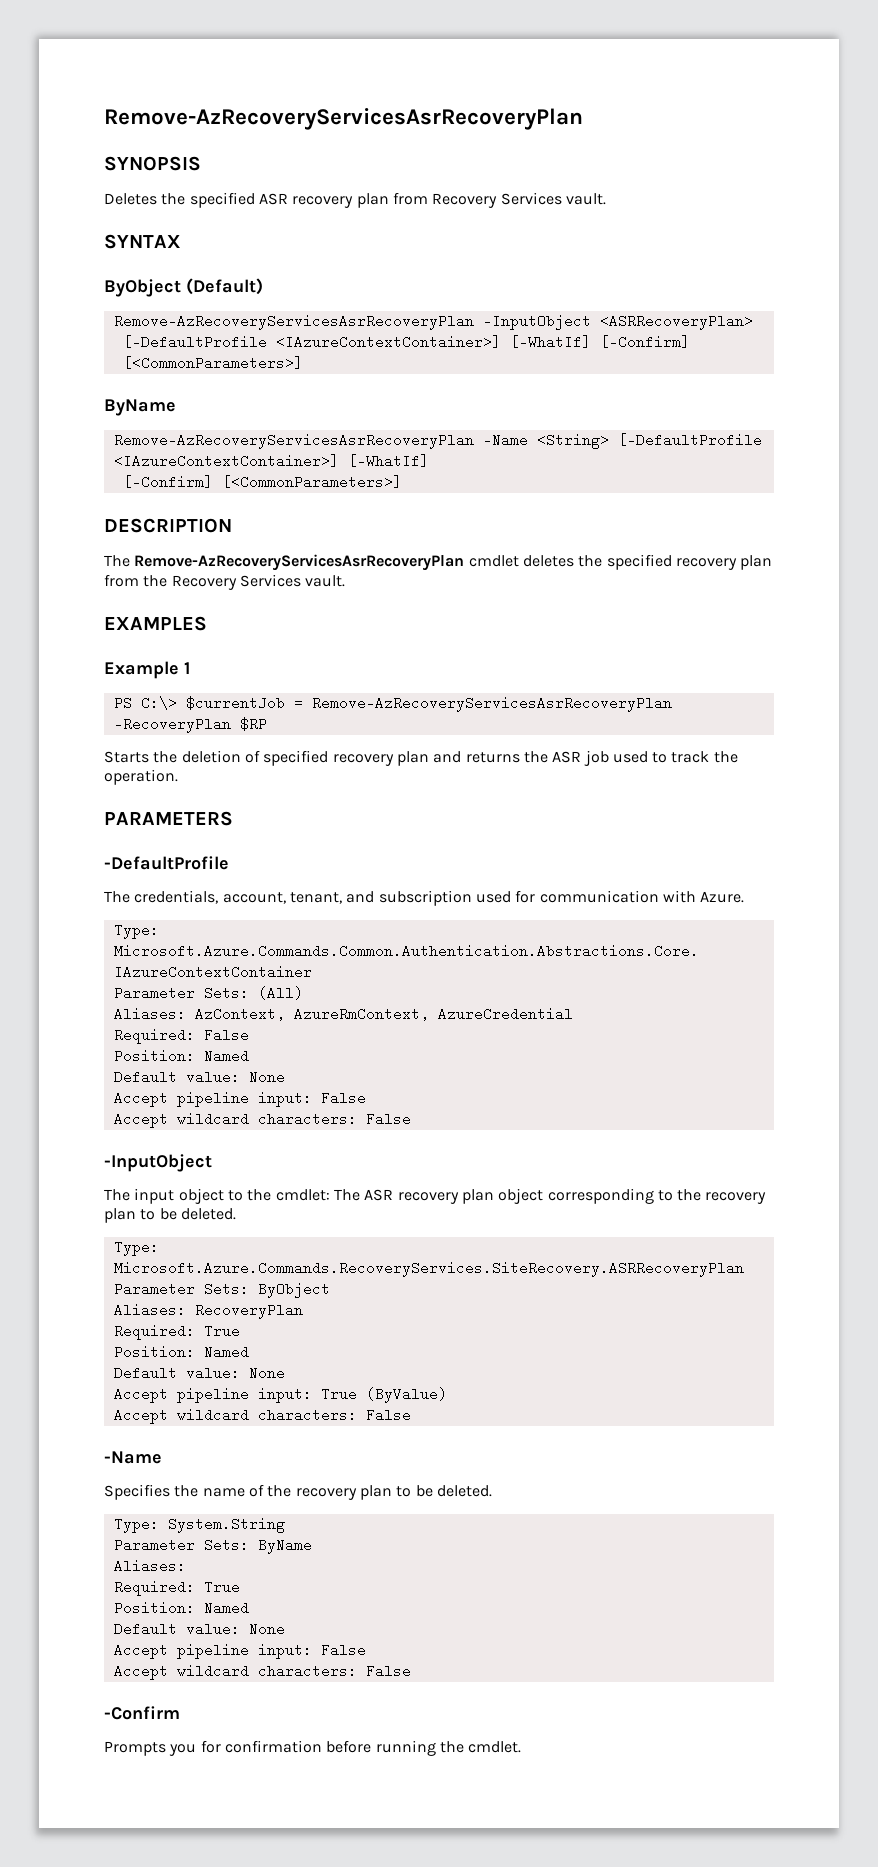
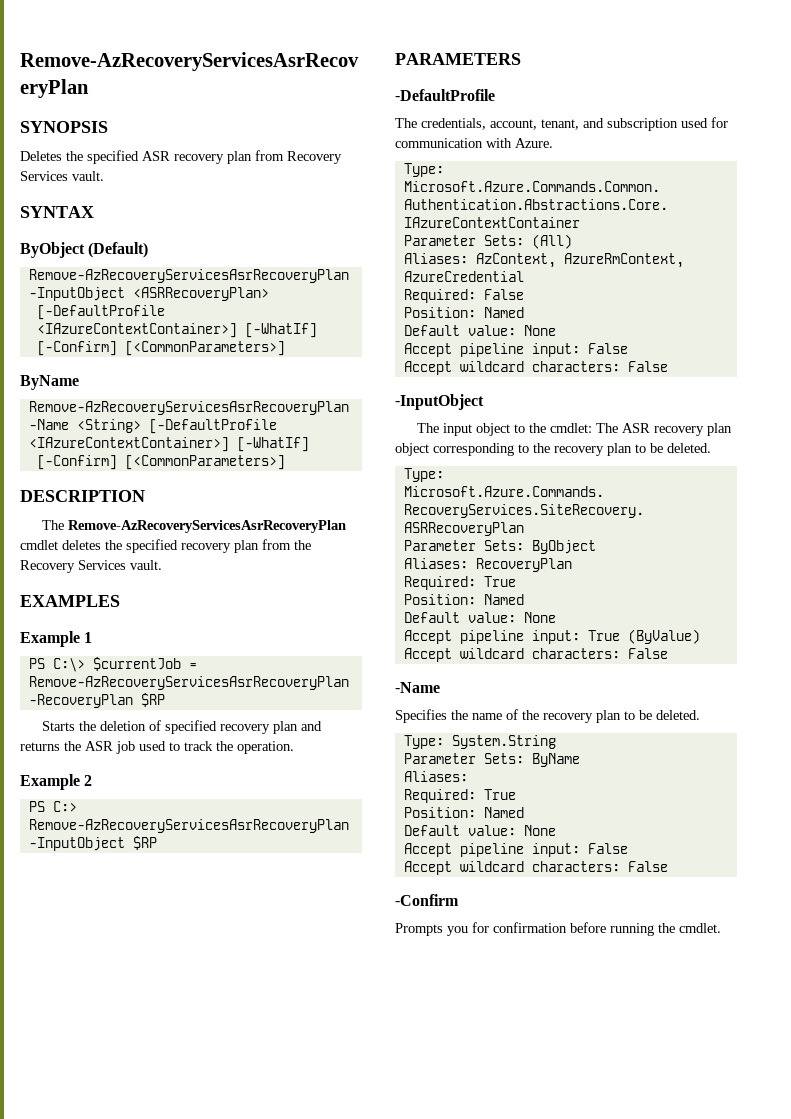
(178, 777) none -> [20,774,93,790] [28,801,77,812] [28,819,349,833] [28,836,157,851] // Example 2 // PS C:> Remove-AzRecoveryServicesAsrRecoveryPlan -InputObject $RP

